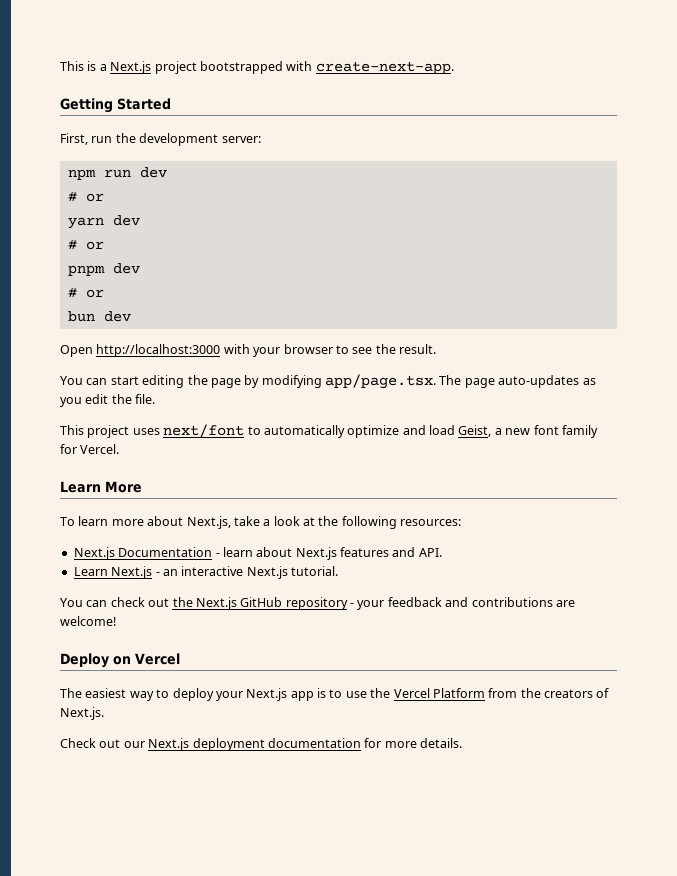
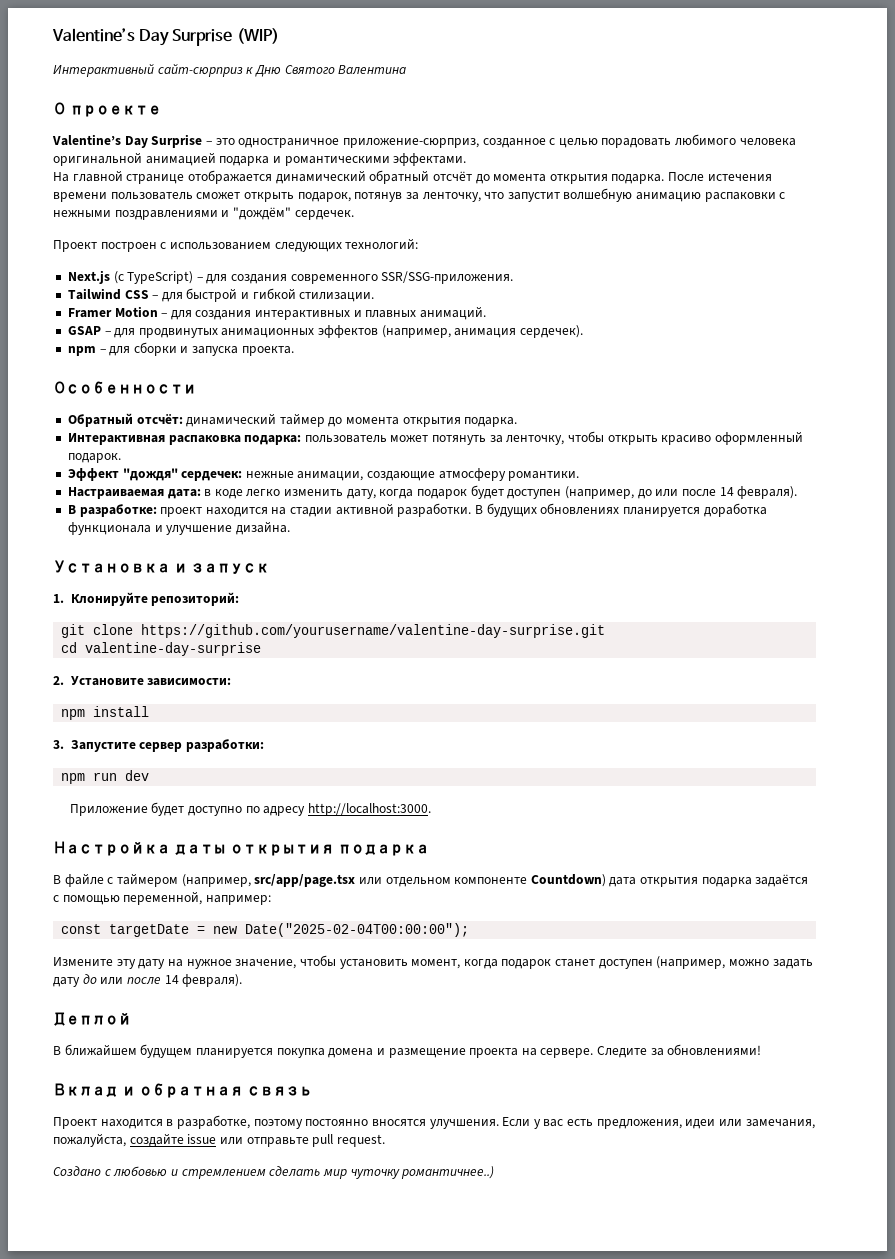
[60,61,454,74] [60,98,171,113] [60,133,261,146] [67,167,167,180] [67,191,104,202] [67,215,140,229] [67,239,104,250] [67,263,140,276] [67,287,104,298] [67,311,131,322] [60,344,436,357] [60,374,596,389] [60,394,156,407] [60,424,598,438] [60,444,120,454] [60,481,142,493] [60,516,462,529] [73,547,442,560] [73,566,338,579] [60,597,575,610] [60,616,116,626] [60,653,180,668] [60,688,610,701] [60,707,104,720] [60,738,462,751] This is a Next.js project bootstrapped with create-next-app. // Getting Started // First, run the development server: // npm run dev // # or // yarn dev // # or // pnpm dev // # or // bun dev // Open http://localhost:3000 with your browser to see the result. // You can start editing the page by modifying app/page.tsx. The page auto-updates as you edit the file. // This project uses next/font to automatically optimize and load Geist, a new font family for Vercel. // Learn More // To learn more about Next.js, take a look at the following resources: // Next.js Documentation - learn about Next.js features and API. // Learn Next.js - an interactive Next.js tutorial. // You can check out the Next.js GitHub repository - your feedback and contributions are welcome! // Deploy on Vercel // The easiest way to deploy your Next.js app is to use the Vercel Platform from the creators of Next.js. // Check out our Next.js deployment documentation for more details. -> [52,28,279,46] [53,64,407,77] [53,102,161,117] [52,134,796,148] [53,152,467,166] [53,170,772,184] [53,188,786,202] [53,207,354,220] [53,238,419,252] [67,270,514,284] [67,288,375,302] [67,306,487,320] [67,325,584,338] [67,342,294,356] [53,381,196,394] [67,413,518,427] [67,431,803,445] [67,453,121,463] [67,468,580,481] [67,485,798,499] [67,503,767,517] [67,521,290,535] [53,560,269,574] [53,592,240,606] [61,624,606,638] [61,642,262,656] [53,676,232,686] [61,706,150,720] [53,739,265,752] [61,770,150,784] [69,802,431,816] [53,841,429,856] [53,873,809,887] [53,891,271,905] [61,923,470,937] [53,955,813,969] [53,974,243,987] [53,1012,131,1026] [53,1044,762,1058] [53,1083,312,1098] [53,1115,815,1129] [53,1133,385,1147] [53,1166,495,1179] Valentine’s Day Surprise (WIP) // Интерактивный сайт-сюрприз к Дню Святого Валентина // О проекте // Valentine’s Day Surprise – это одностраничное приложение-сюрприз, созданное с целью порадовать любимого человека оригинальной анимацией подарка и романтическими эффектами. // На главной странице отображается динамический обратный отсчёт до момента открытия подарка. После истечения времени пользователь сможет открыть подарок, потянув за ленточку, что запустит волшебную анимацию распаковки с нежными поздравлениями и "дождём" сердечек. // Проект построен с использованием следующих технологий: // Next.js (с TypeScript) – для создания современного SSR/SSG-приложения. // Tailwind CSS – для быстрой и гибкой стилизации. // Framer Motion – для создания интерактивных и плавных анимаций. // GSAP – для продвинутых анимационных эффектов (например, анимация сердечек). // npm – для сборки и запуска проекта. // Особенности // Обратный отсчёт: динамический таймер до момента открытия подарка. // Интерактивная распаковка подарка: пользователь может потянуть за ленточку, чтобы открыть красиво оформленный подарок. // Эффект "дождя" сердечек: нежные анимации, создающие атмосферу романтики. // Настраиваемая дата: в коде легко изменить дату, когда подарок будет доступен (например, до или после 14 февраля). // В разработке: проект находится на стадии активной разработки. В будущих обновлениях планируется доработка функционала и улучшение дизайна. // Установка и запуск // 1. Клонируйте репозиторий: // git clone https://github.com/yourusername/valentine-day-surprise.git // cd valentine-day-surprise // 2. Установите зависимости: // npm install // 3. Запустите сервер разработки: // npm run dev // Приложение будет доступно по адресу http://localhost:3000. // Настройка даты открытия подарка // В файле с таймером (например, src/app/page.tsx или отдельном компоненте Countdown) дата открытия подарка задаётся с помощью переменной, например: // const targetDate = new Date("2025-02-04T00:00:00"); // Измените эту дату на нужное значение, чтобы установить момент, когда подарок станет доступен (например, можно задать дату до или после 14 февраля). // Деплой // В ближайшем будущем планируется покупка домена и размещение проекта на сервере. Следите за обновлениями! // Вклад и обратная связь // Проект находится в разработке, поэтому постоянно вносятся улучшения. Если у вас есть предложения, идеи или замечания, пожалуйста, создайте issue или отправьте pull request. // Создано с любовью и стремлением сделать мир чуточку романтичнее..)

